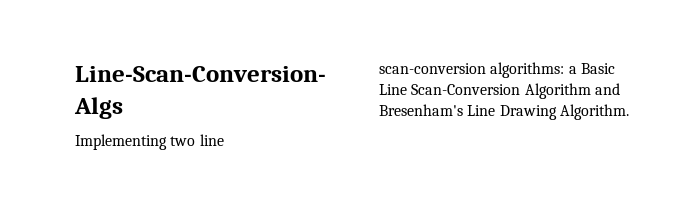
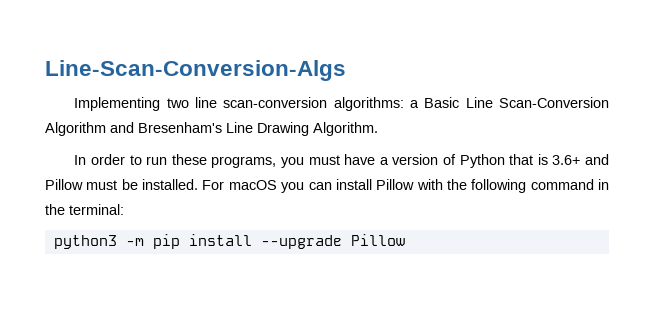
(629, 112) none -> [74,154,609,168] [45,179,609,193] [45,204,124,215] [53,234,405,249] // In order to run these programs, you must have a version of Python that is 3.6+ and Pillow must be installed. For macOS you can install Pillow with the following command in the terminal: // python3 -m pip install --upgrade Pillow

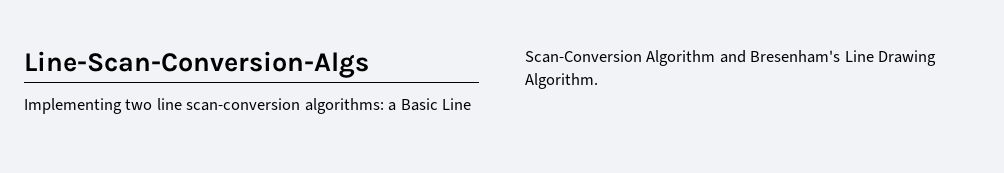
[74,154,609,168] [45,179,609,193] [45,204,124,215] [53,234,405,249] // In order to run these programs, you must have a version of Python that is 3.6+ and Pillow must be installed. For macOS you can install Pillow with the following command in the terminal: // python3 -m pip install --upgrade Pillow -> (598, 81) none

